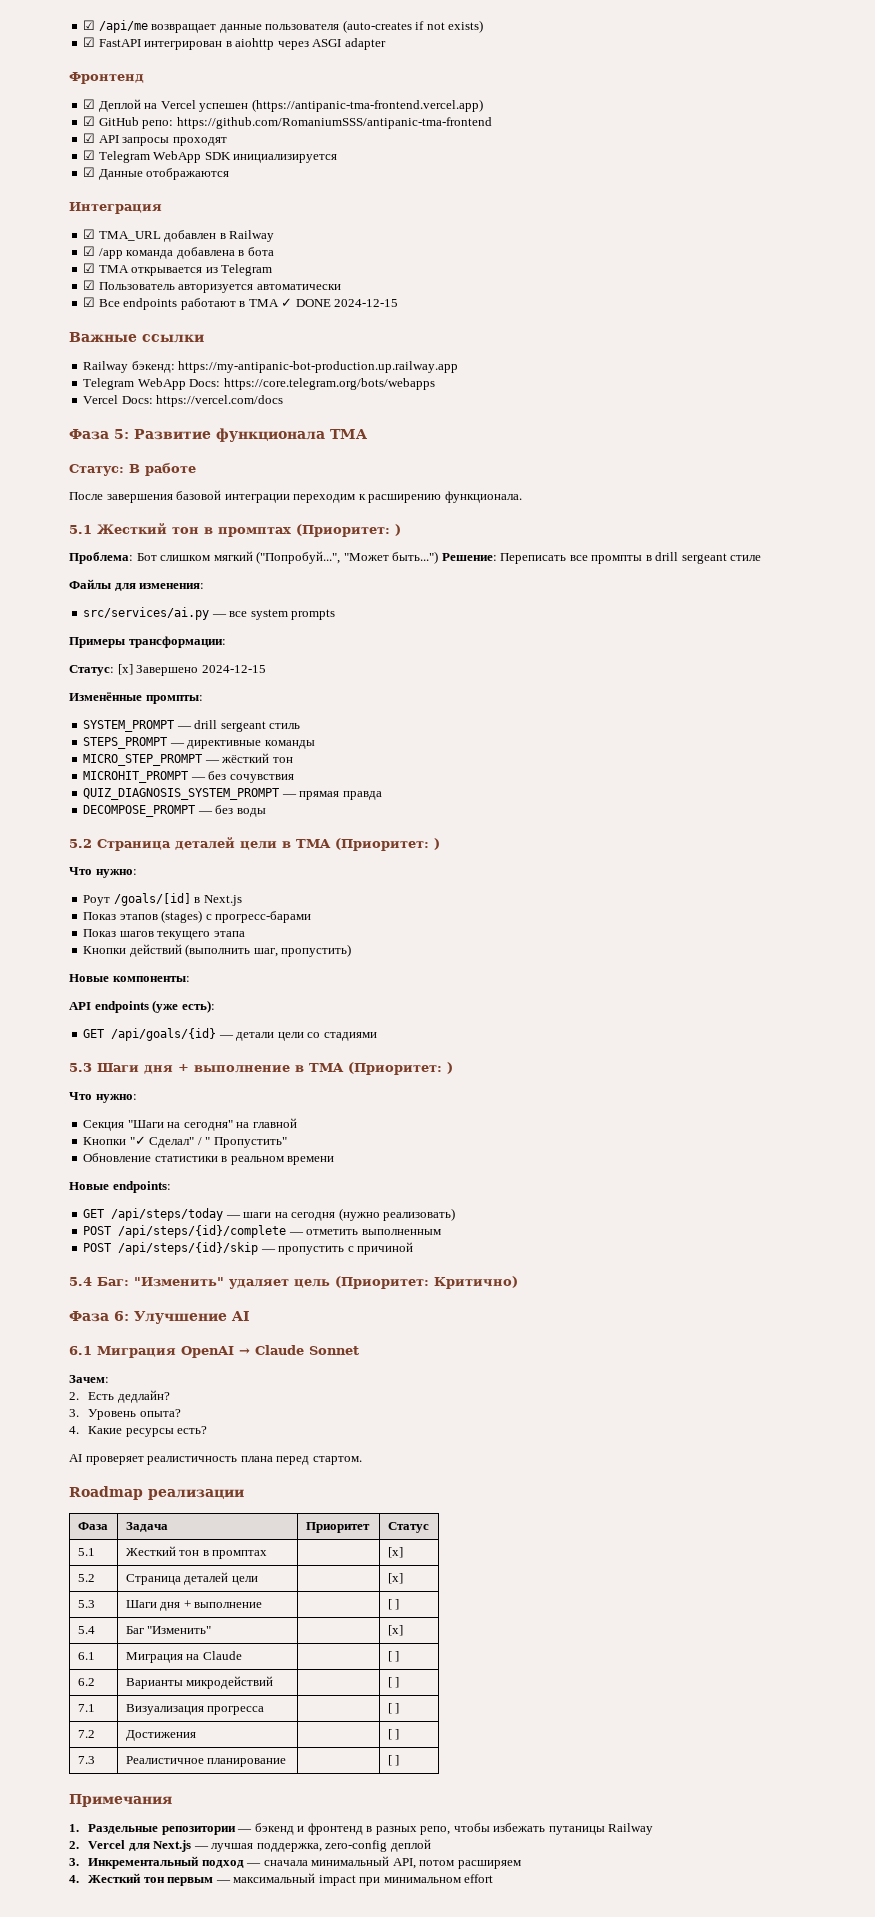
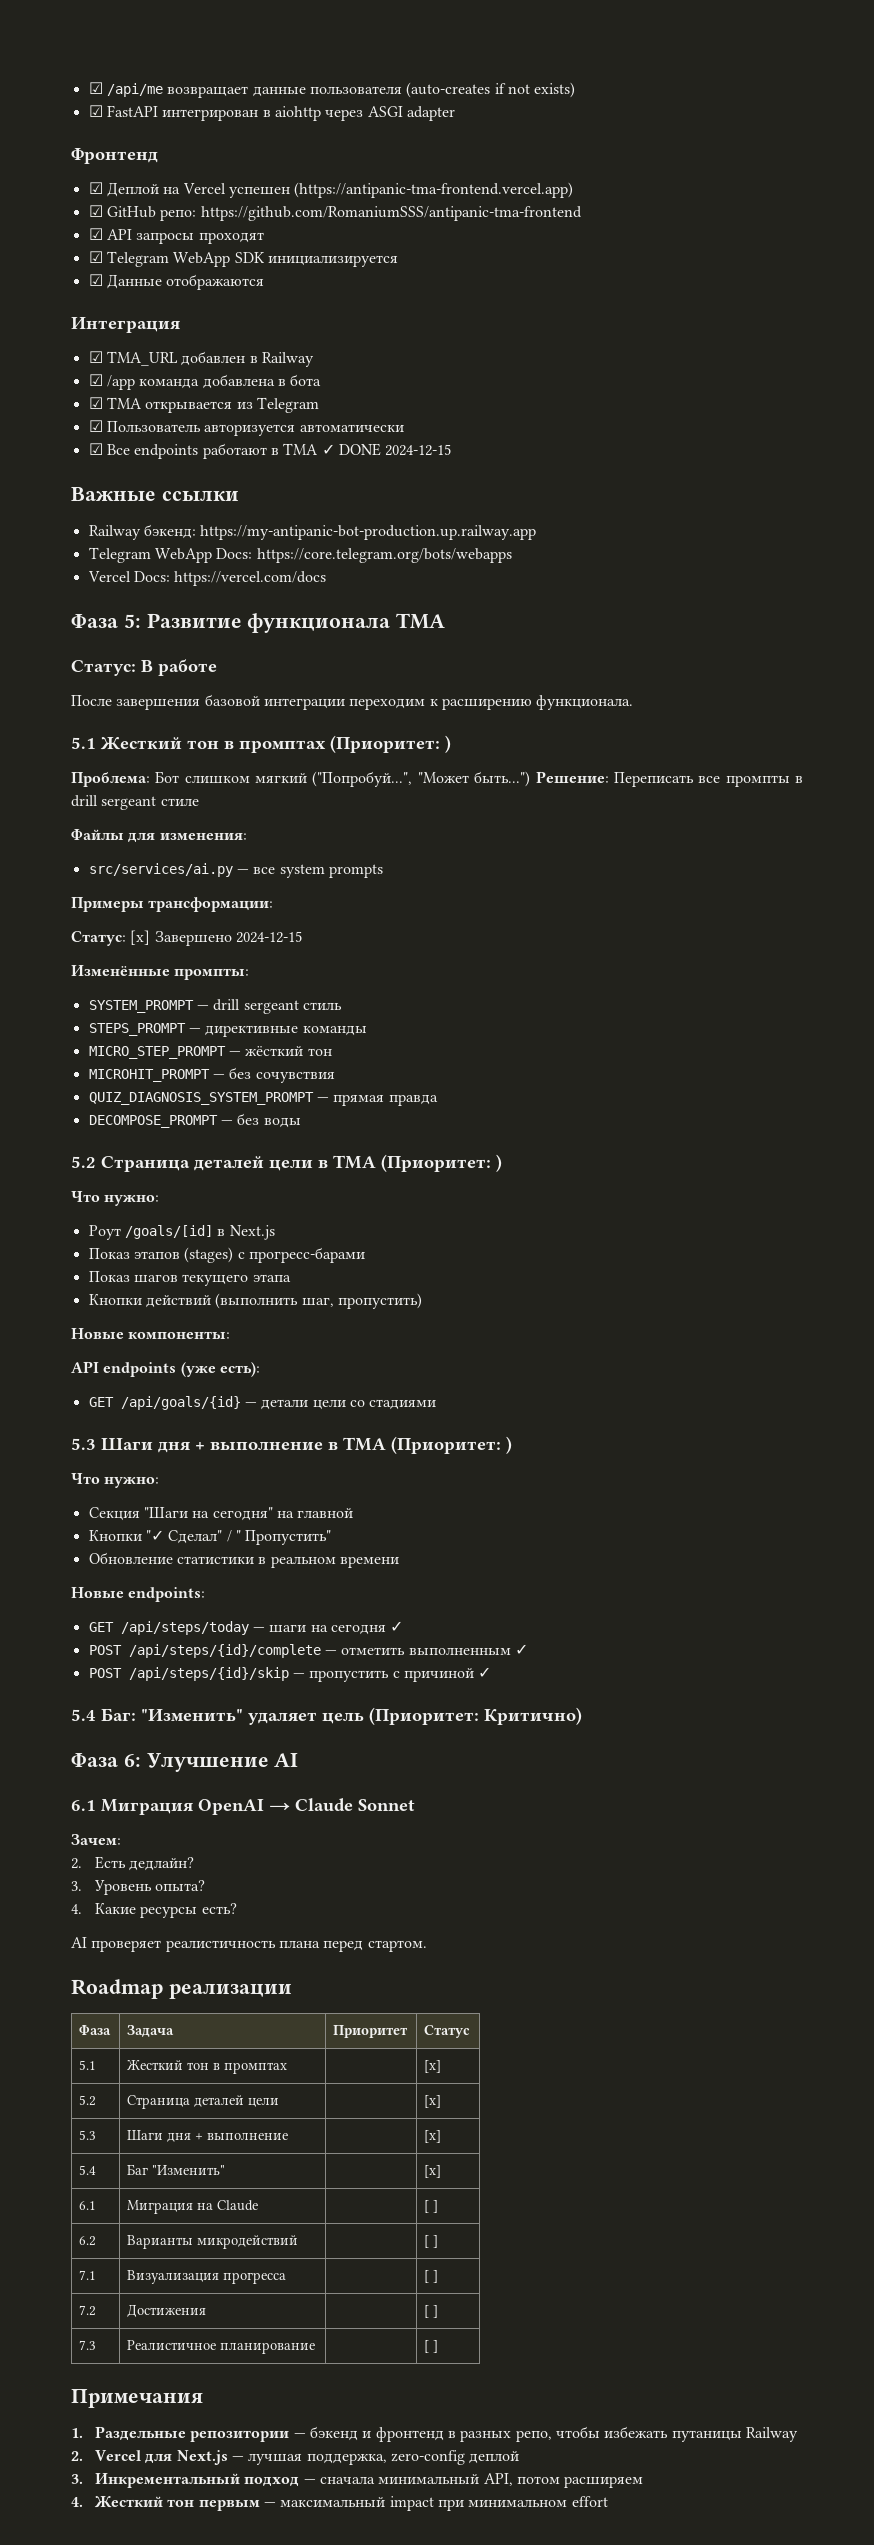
[338,1208,456,1221] (нужно реализовать) -> [390,1621,404,1632] ✓
(441, 1232) none -> [514,1644,528,1655] ✓
(414, 1248) none -> [478,1667,492,1678] ✓
[387,1599,400,1610] [ ] -> [424,2130,442,2143] [x]

